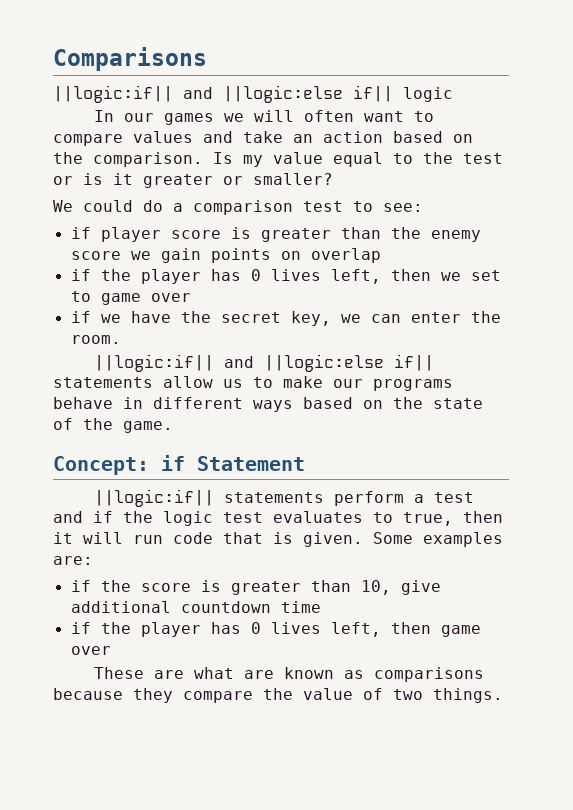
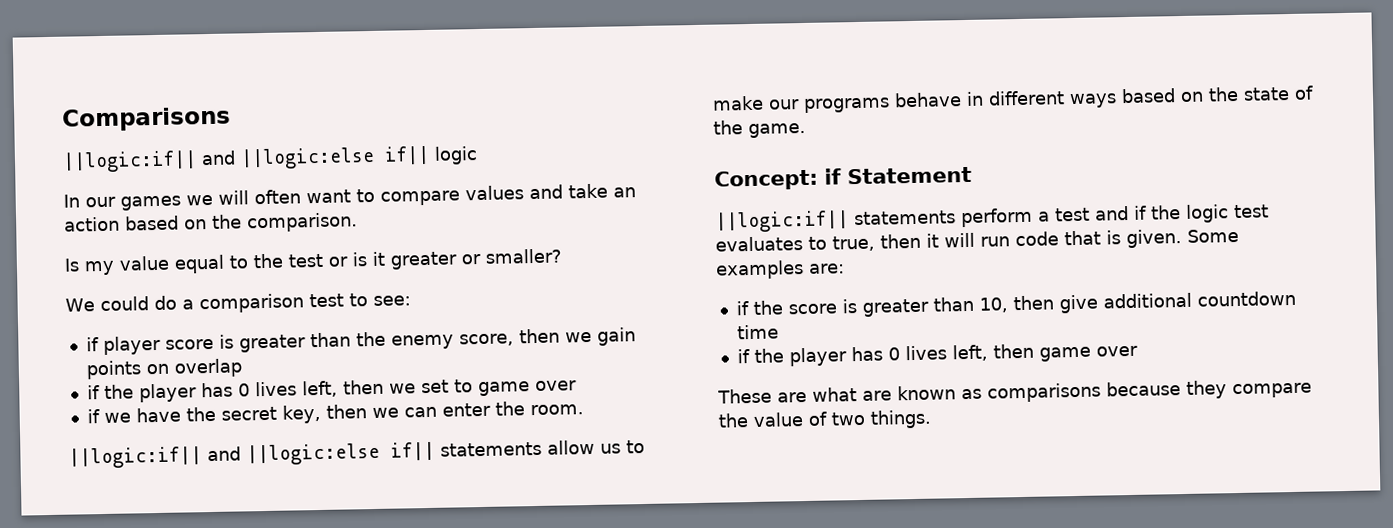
(203, 159) none -> (358, 222) //
[70,251,121,260] score -> [458,328,560,347] score, then
(331, 318) none -> [325,404,367,419] then
(391, 587) none -> [1012,295,1054,311] then

